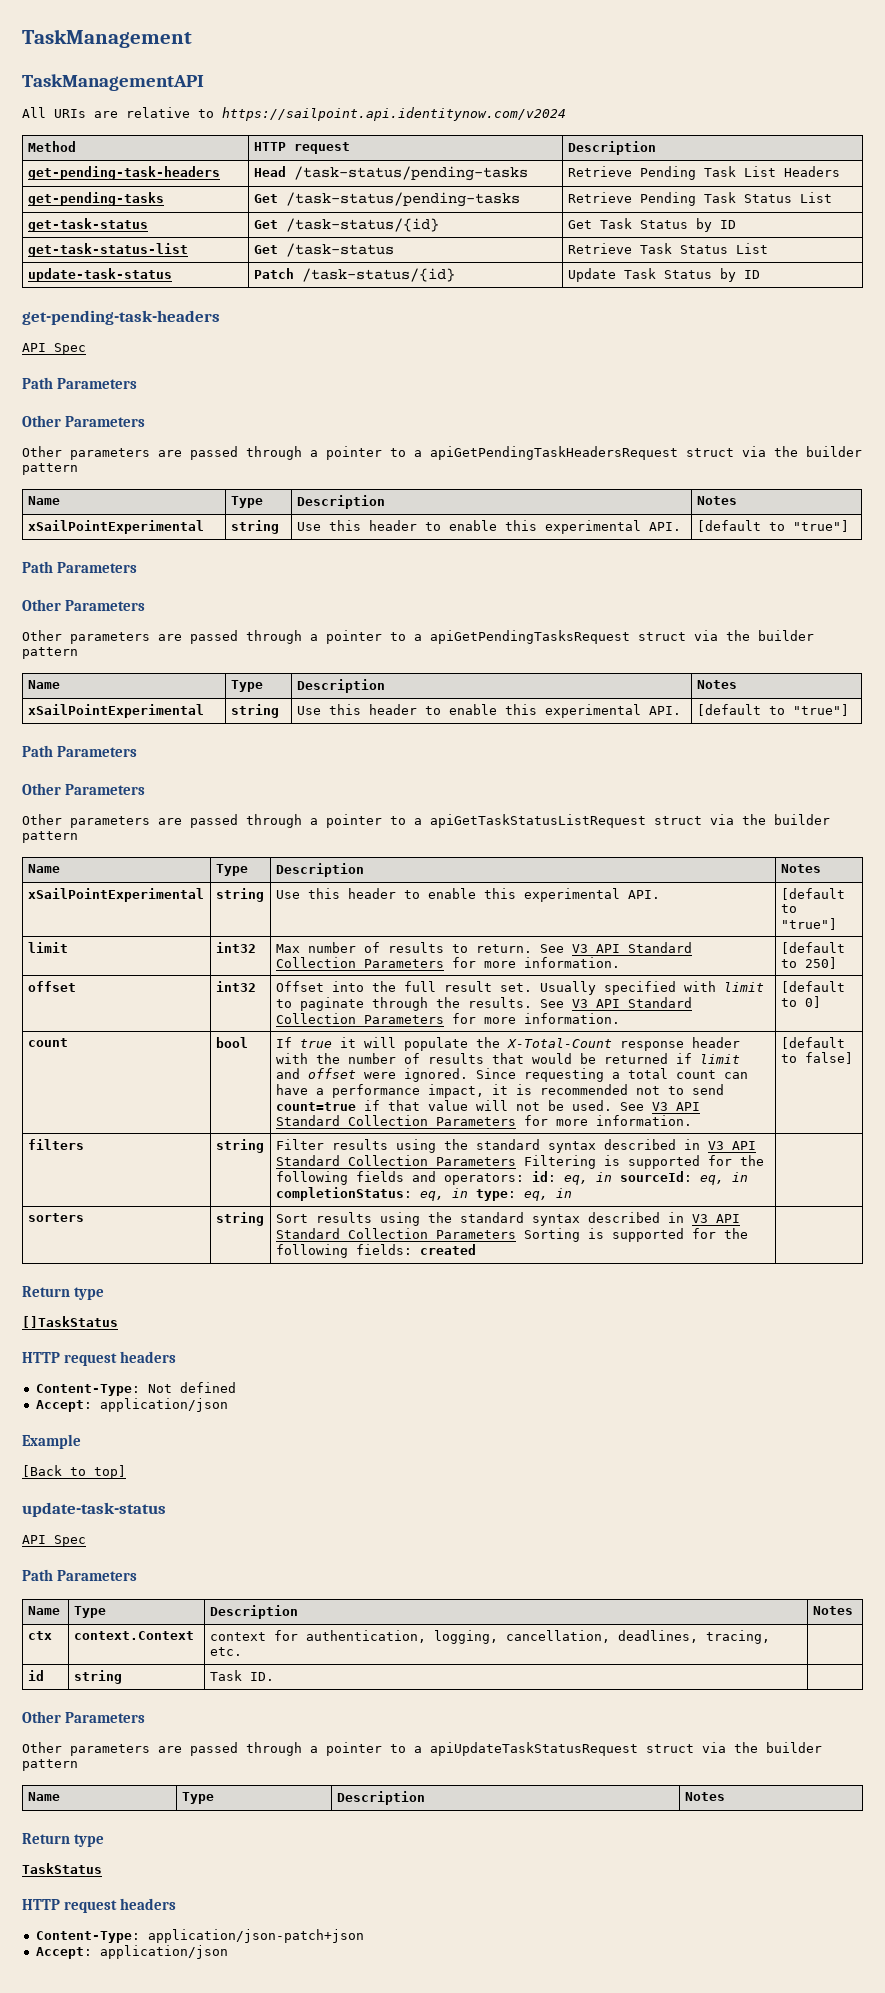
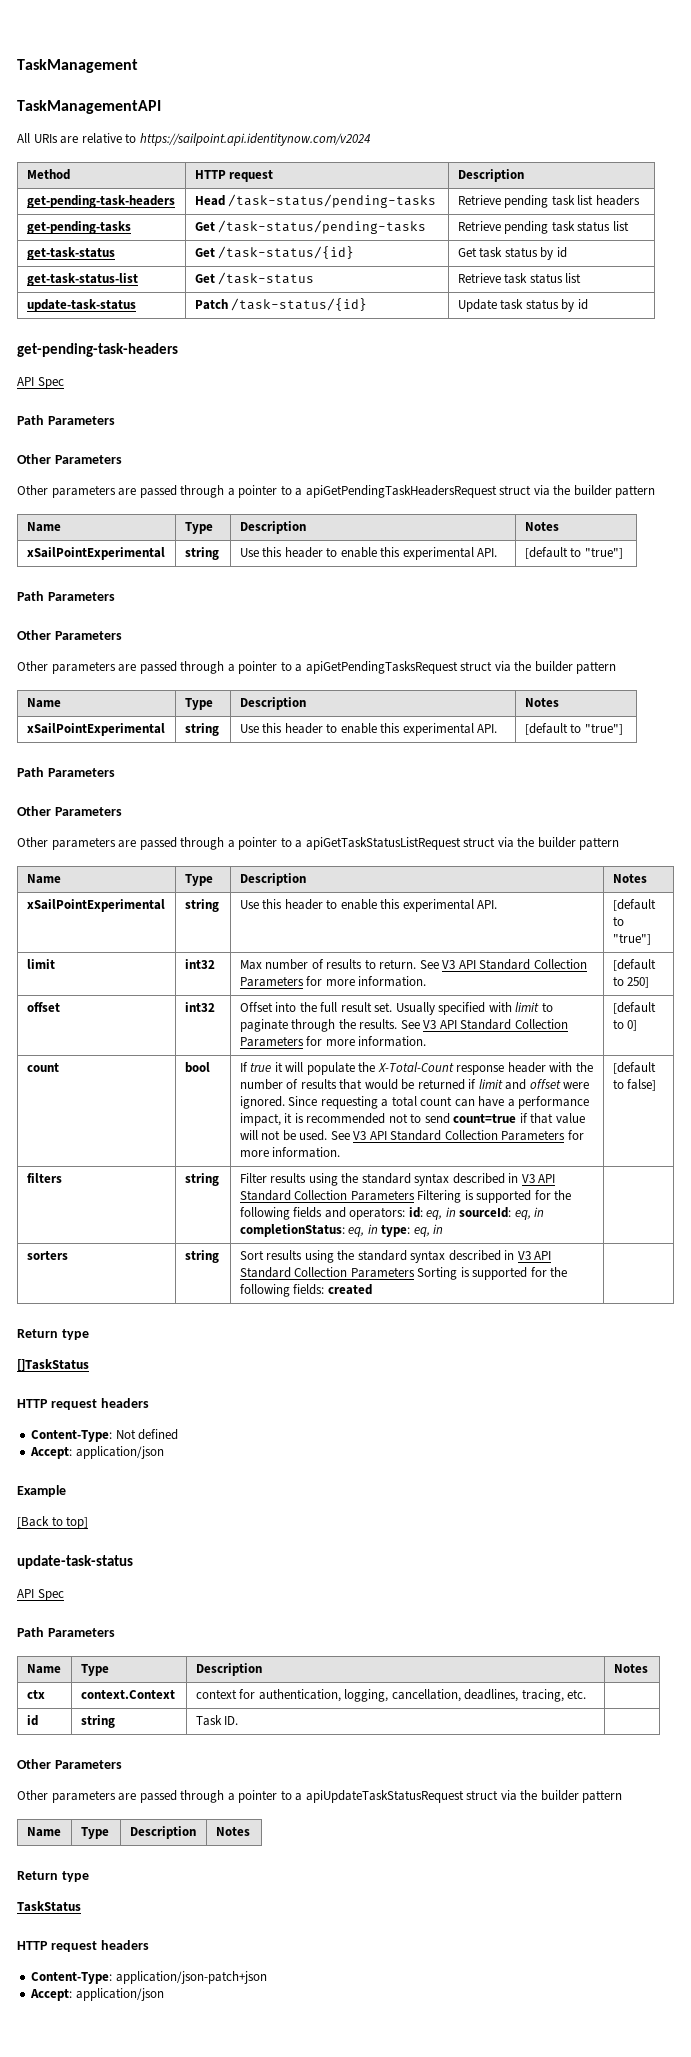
[639,166,840,180] Pending Task List Headers -> [504,195,640,208] pending task list headers
[639,192,832,206] Pending Task Status List -> [504,221,629,234] pending task status list
[599,218,736,232] Task Status by ID -> [479,247,567,260] task status by id
[639,243,768,254] Task Status List -> [504,273,582,284] task status list
[623,268,760,282] Task Status by ID -> [500,299,588,312] task status by id

